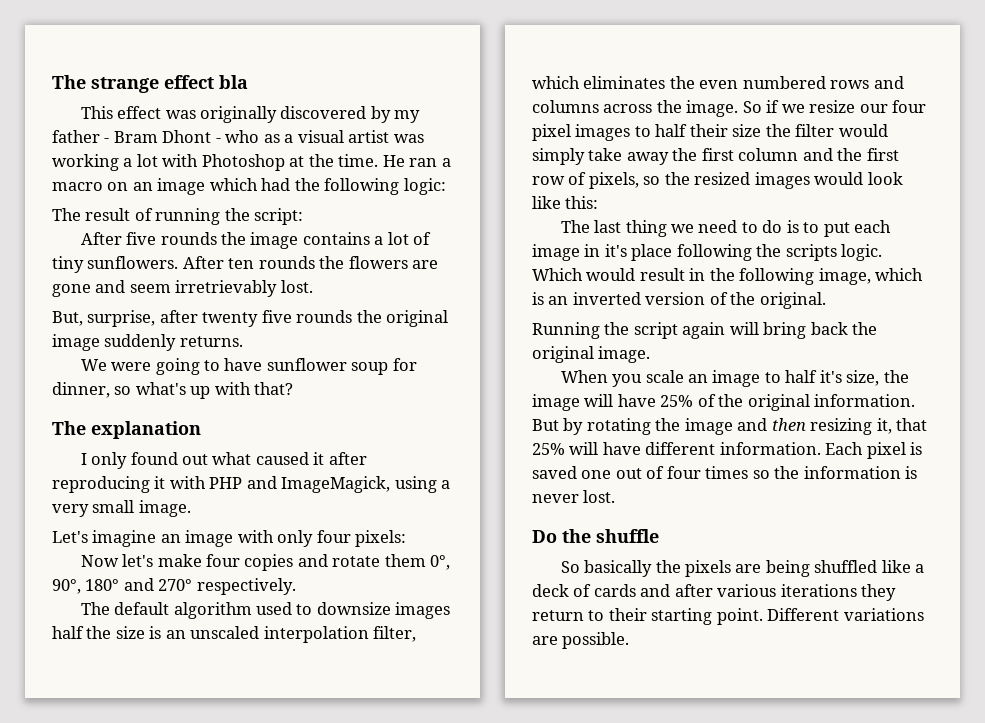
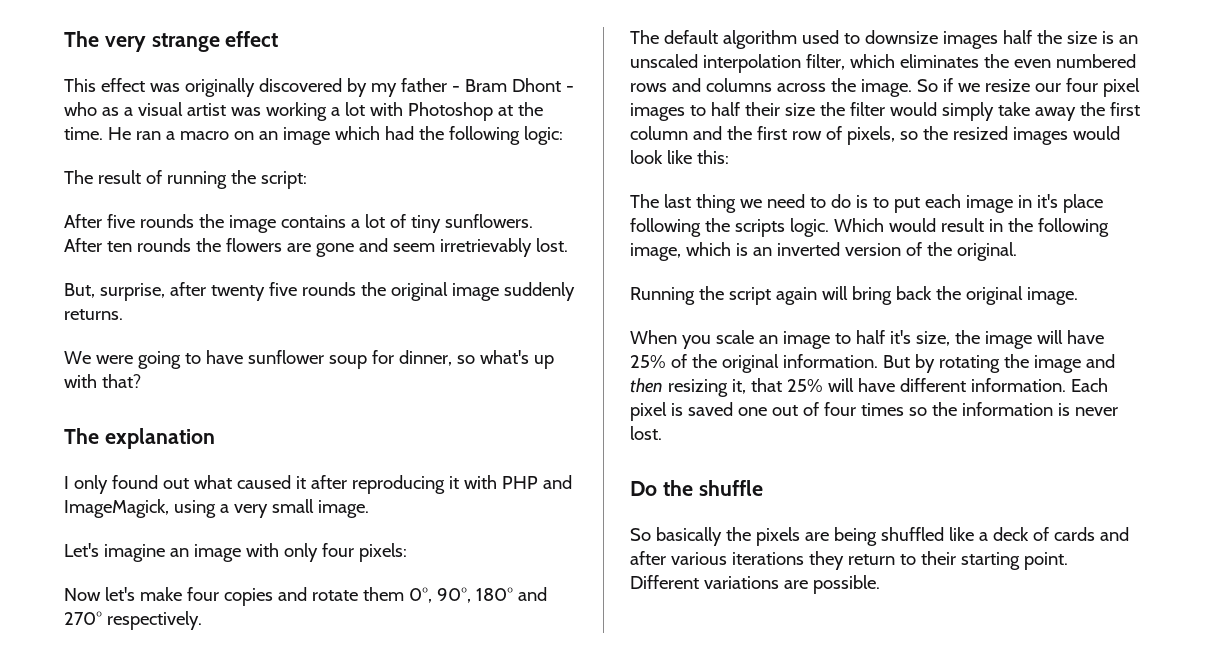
[52,75,86,89] The -> [64,31,146,52] The very
[219,75,248,89] bla -> (279, 39) none

